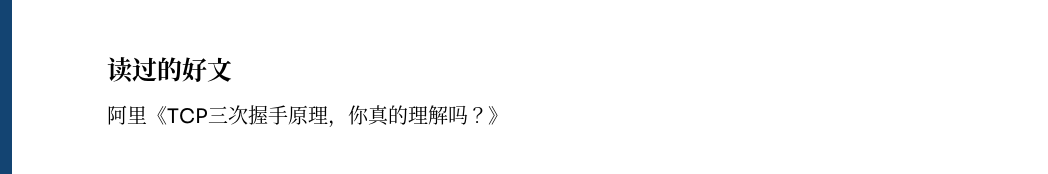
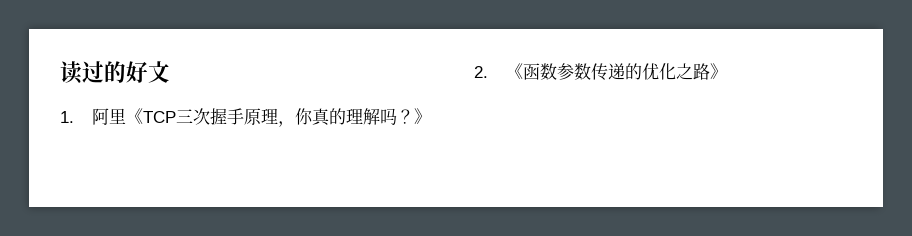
(232, 69) none -> [60,111,74,123] 1.
(508, 115) none -> [474,63,727,81] // 2.《函数参数传递的优化之路》

